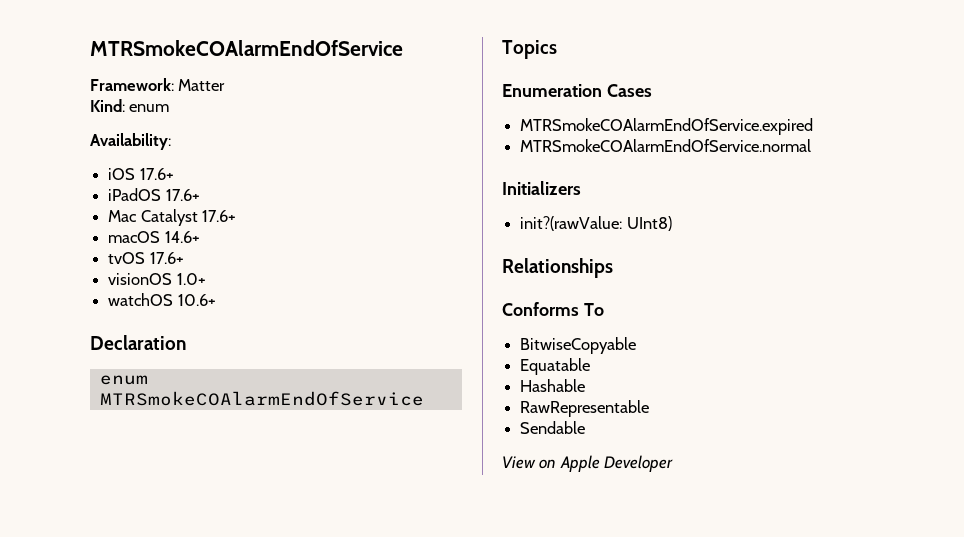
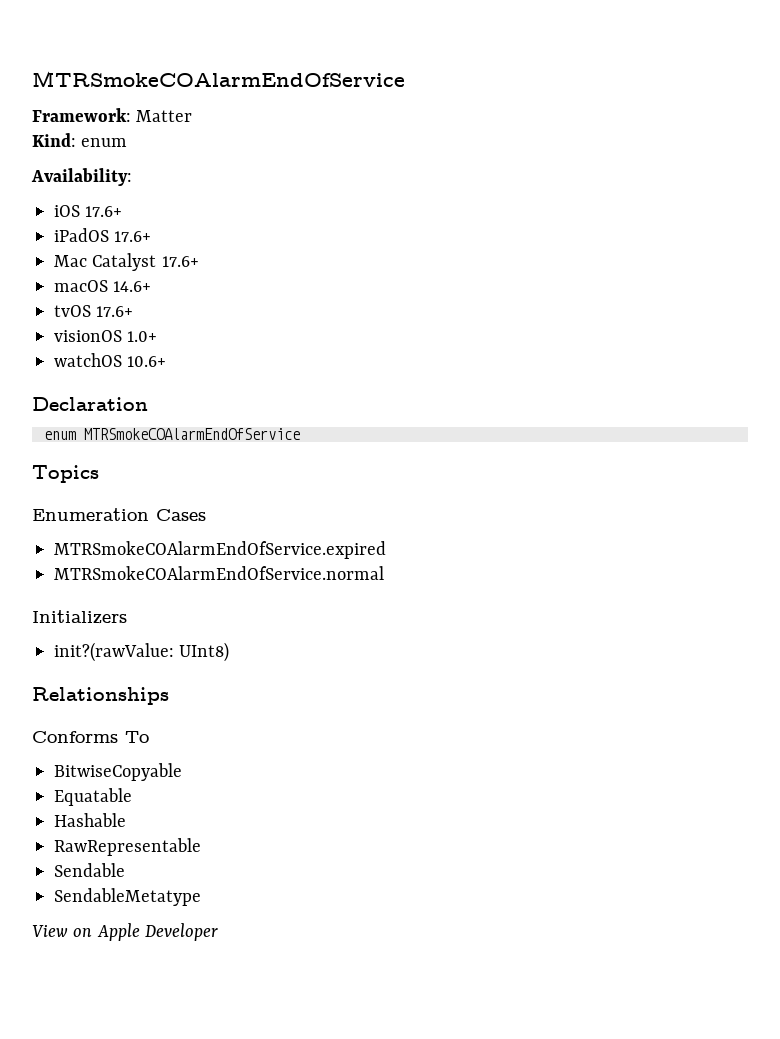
(586, 427) none -> [54,888,201,906] // SendableMetatype

